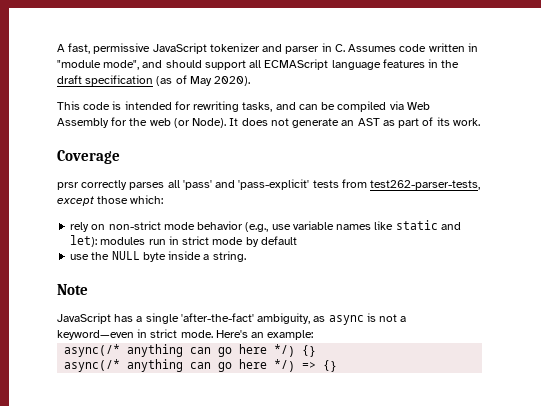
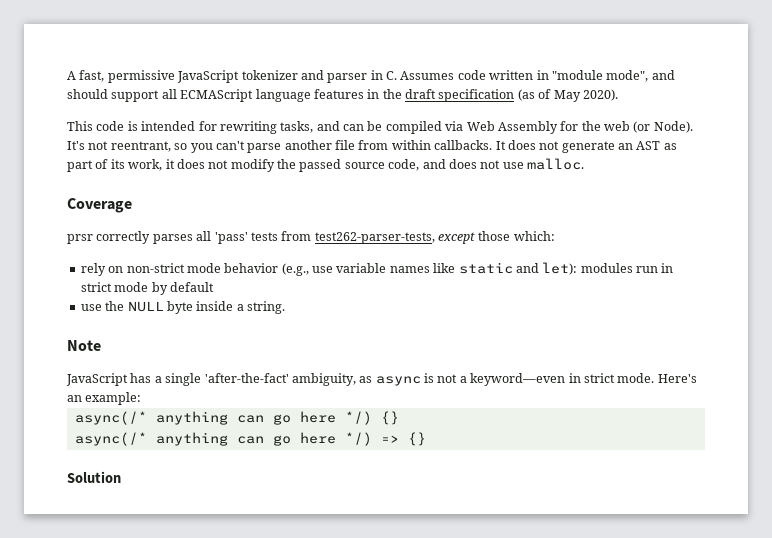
(227, 123) none -> [67,140,493,153] It's not reentrant, so you can't parse another file from within callbacks.
[452,118,480,126] work. -> [128,158,584,172] work, it does not modify the passed source code, and does not use malloc.
[215,179,310,190] and 'pass-explicit' -> (248, 238) none
(338, 366) none -> [67,471,121,483] // Solution

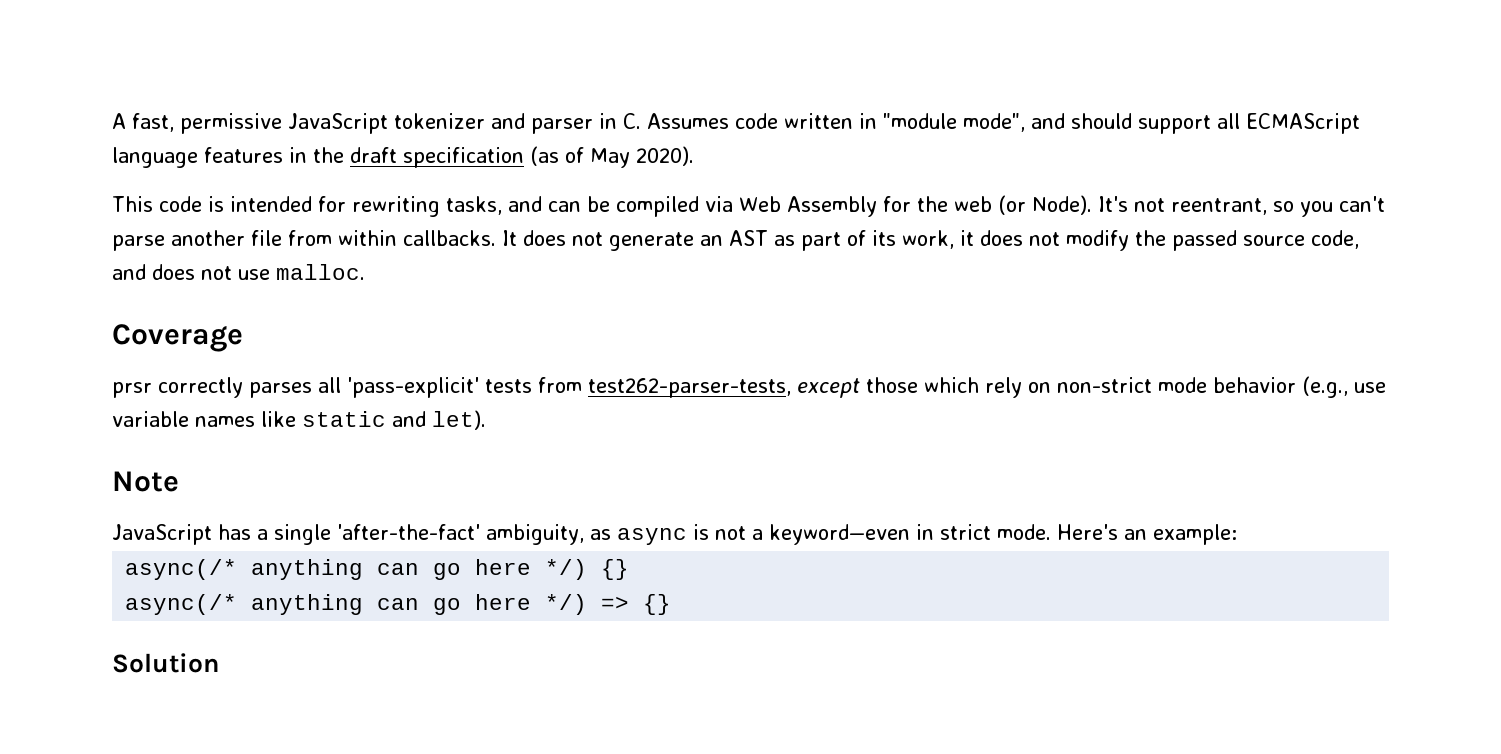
[214,232,248,244] 'pass' -> [347,377,479,398] 'pass-explicit'
[513,231,555,241] which: // -> [924,377,979,393] which
[542,262,674,275] [80,282,214,295] [80,301,285,314] let): modules run in strict mode by default // use the NULL byte inside a string. -> [432,410,486,430] let).

